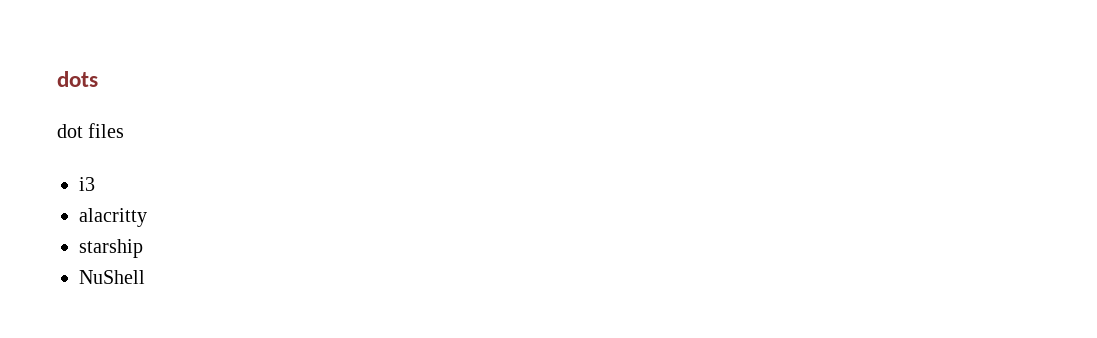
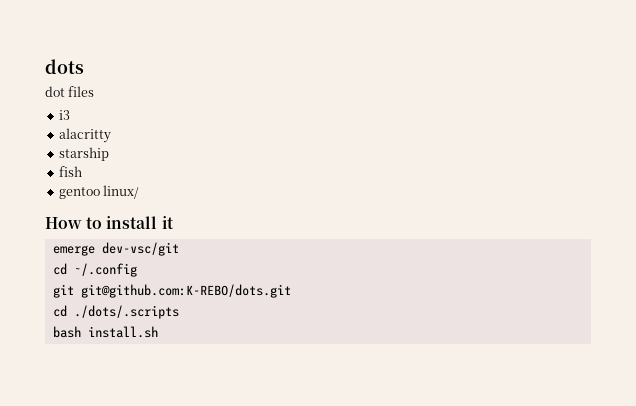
[79,270,145,284] NuShell -> [58,166,82,177] [58,185,140,199] [45,216,174,229] [52,242,179,256] [52,263,137,277] [52,284,291,298] [52,305,179,319] [52,326,158,338] fish // gentoo linux/ // How to install it // emerge dev-vsc/git // cd ~/.config // git git@github.com:K-REBO/dots.git // cd ./dots/.scripts // bash install.sh

